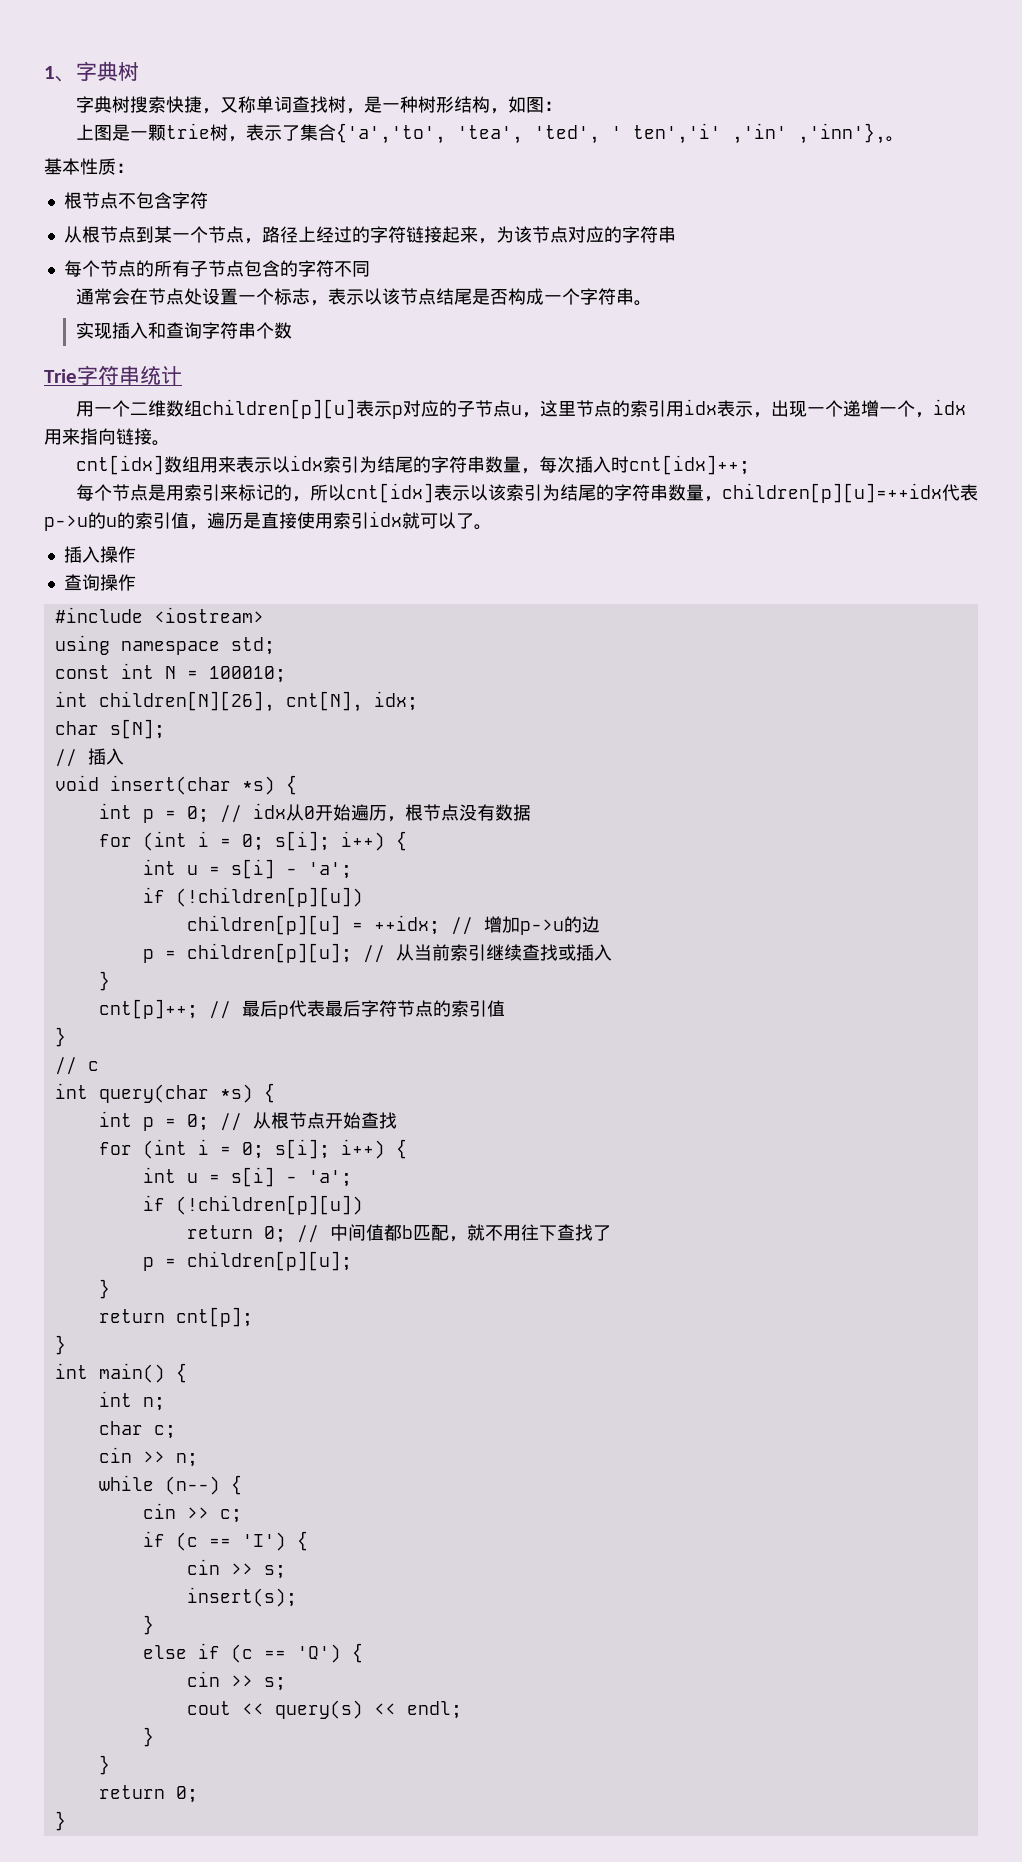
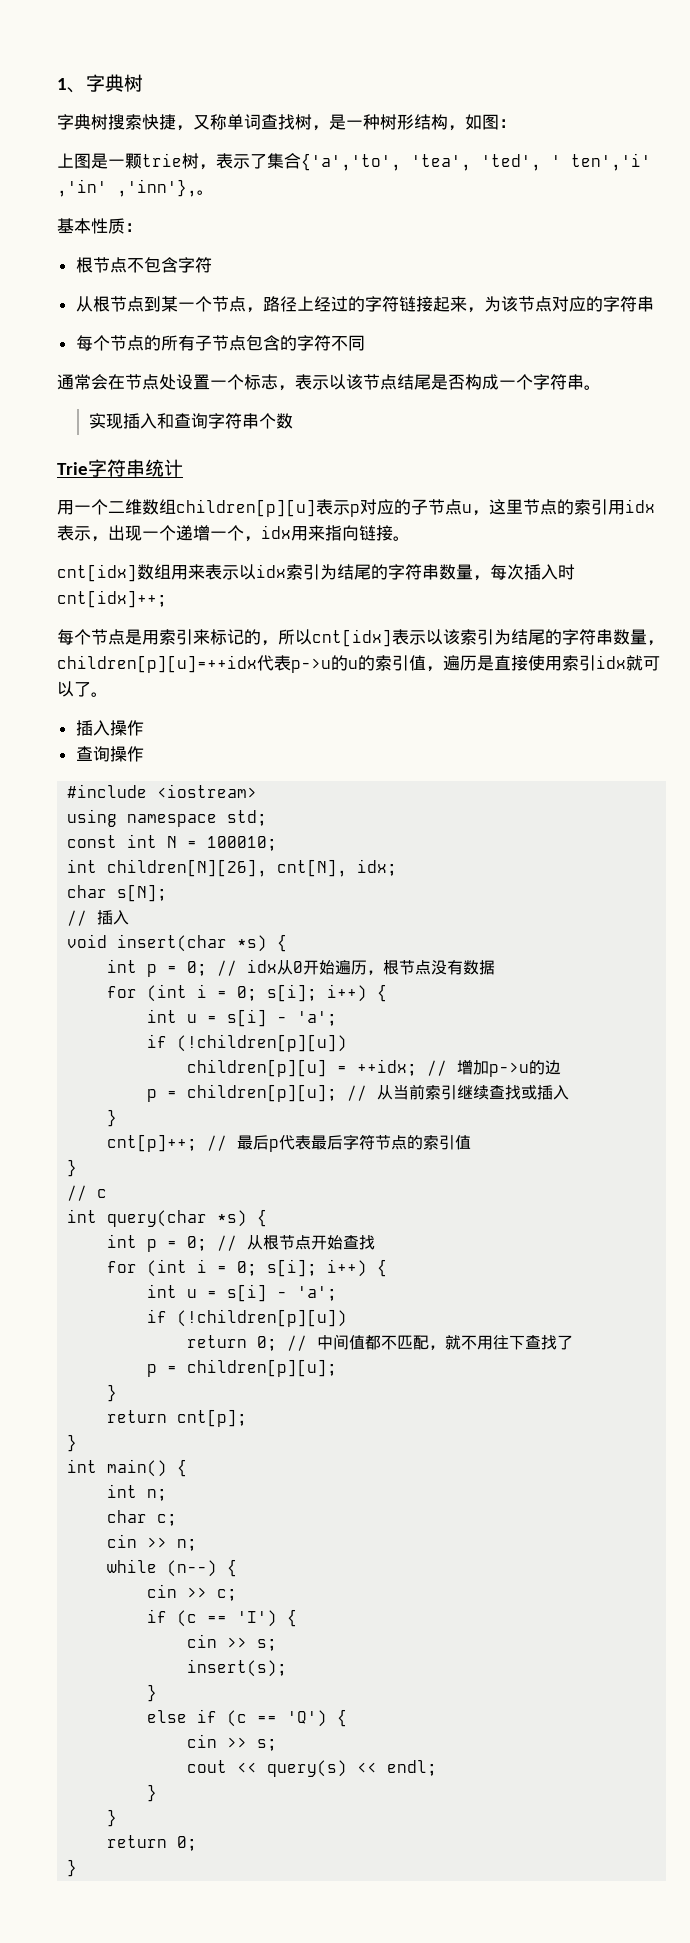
[401,1225,413,1239] b -> [381,1335,398,1350] 不

